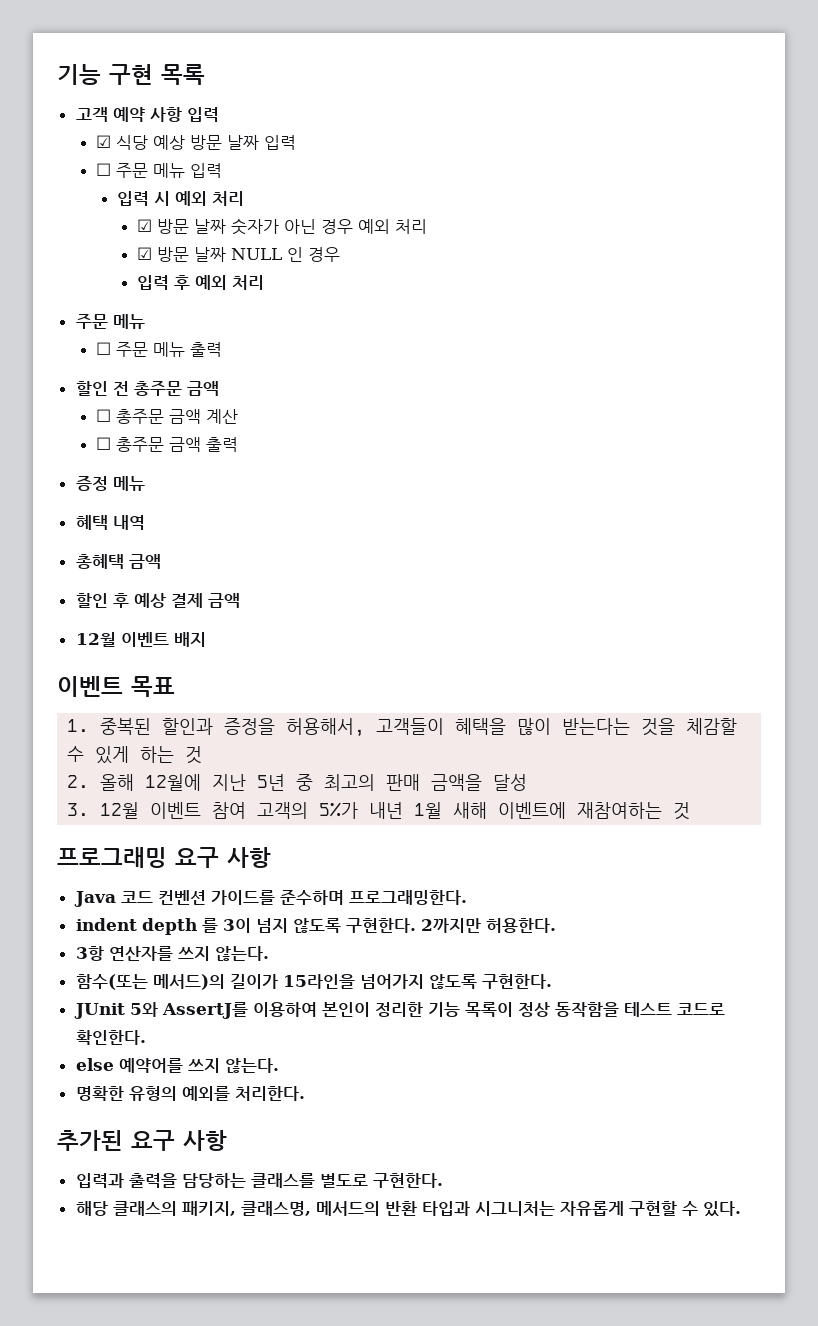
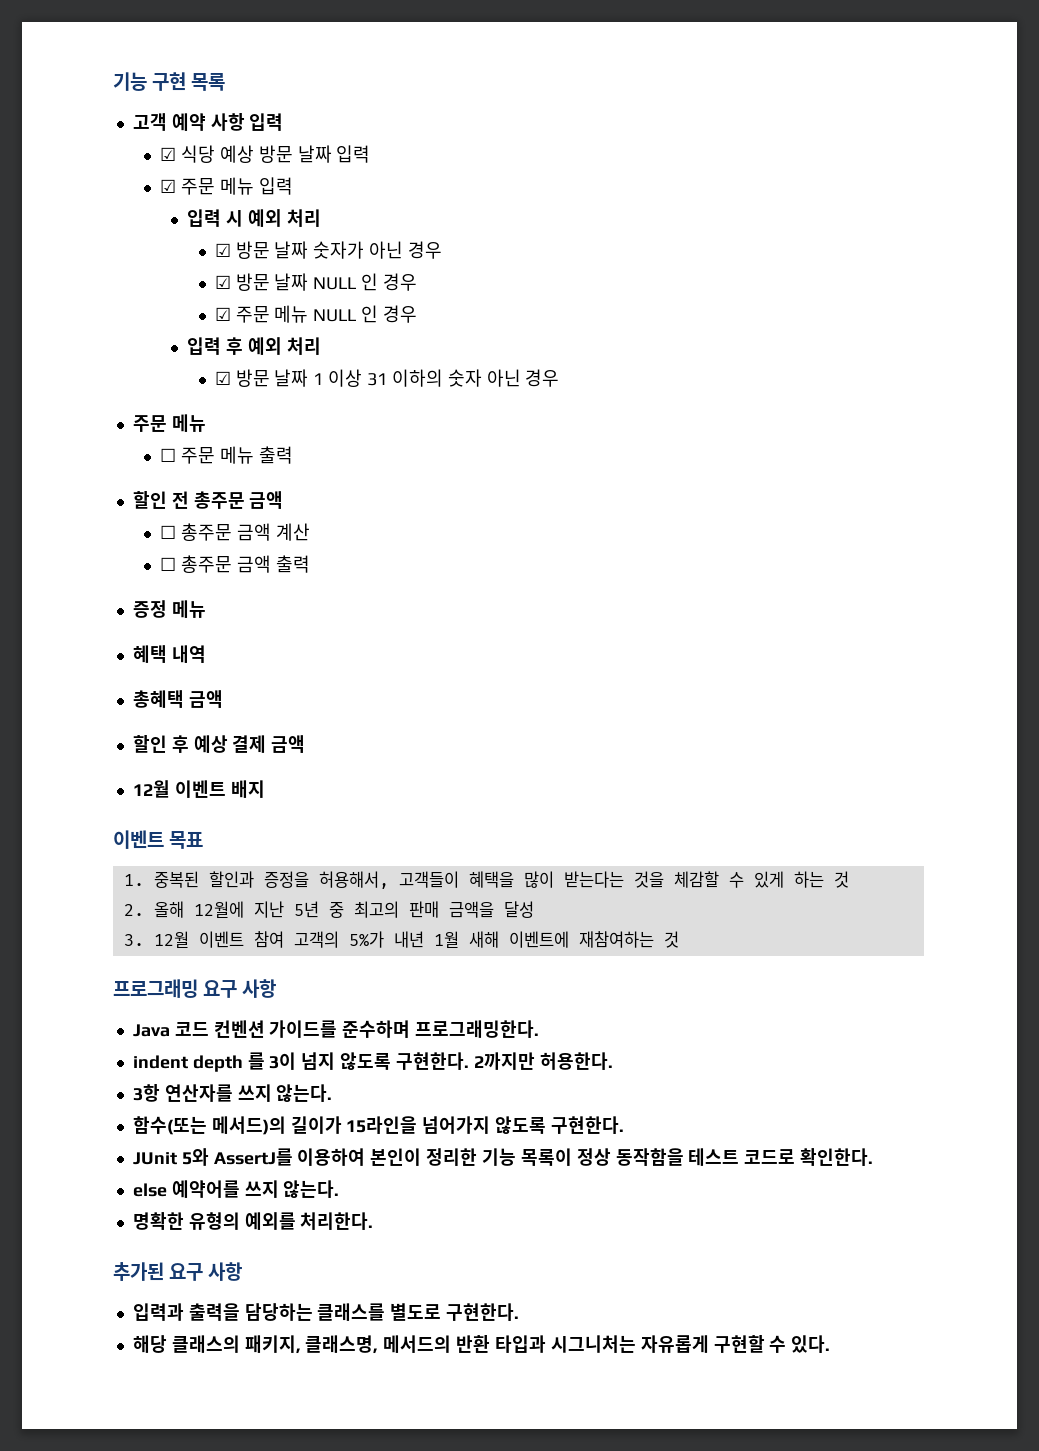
[96,163,112,176] ☐ -> [160,179,177,193] ☑
[358,219,428,234] 예외 처리 -> (443, 250) none
[137,275,265,290] 입력 후 예외 처리 -> [214,305,418,323] [187,337,322,355] [214,369,560,387] ☑ 주문 메뉴 NULL 인 경우 // 입력 후 예외 처리 // ☑ 방문 날짜 1 이상 31 이하의 숫자 아닌 경우

